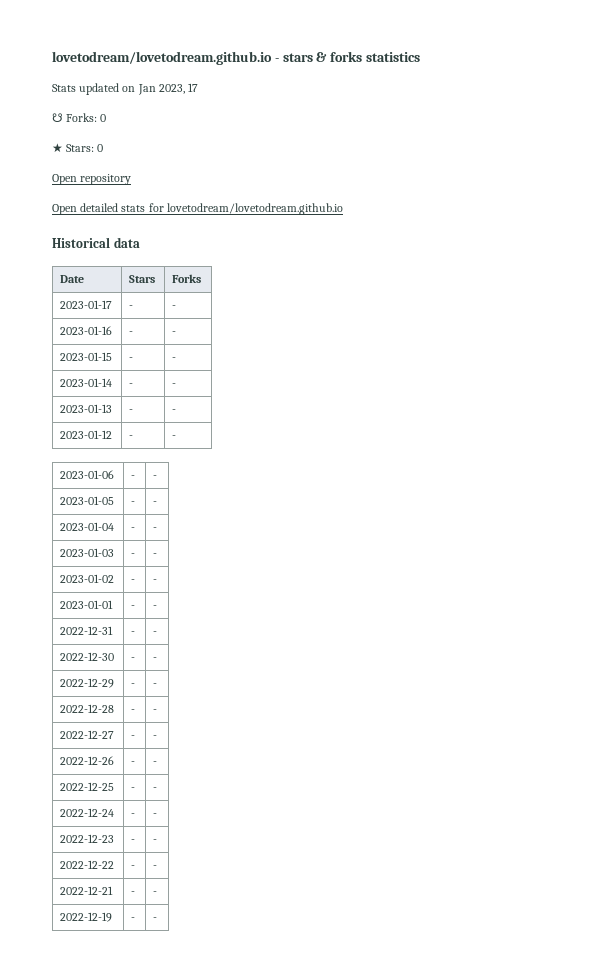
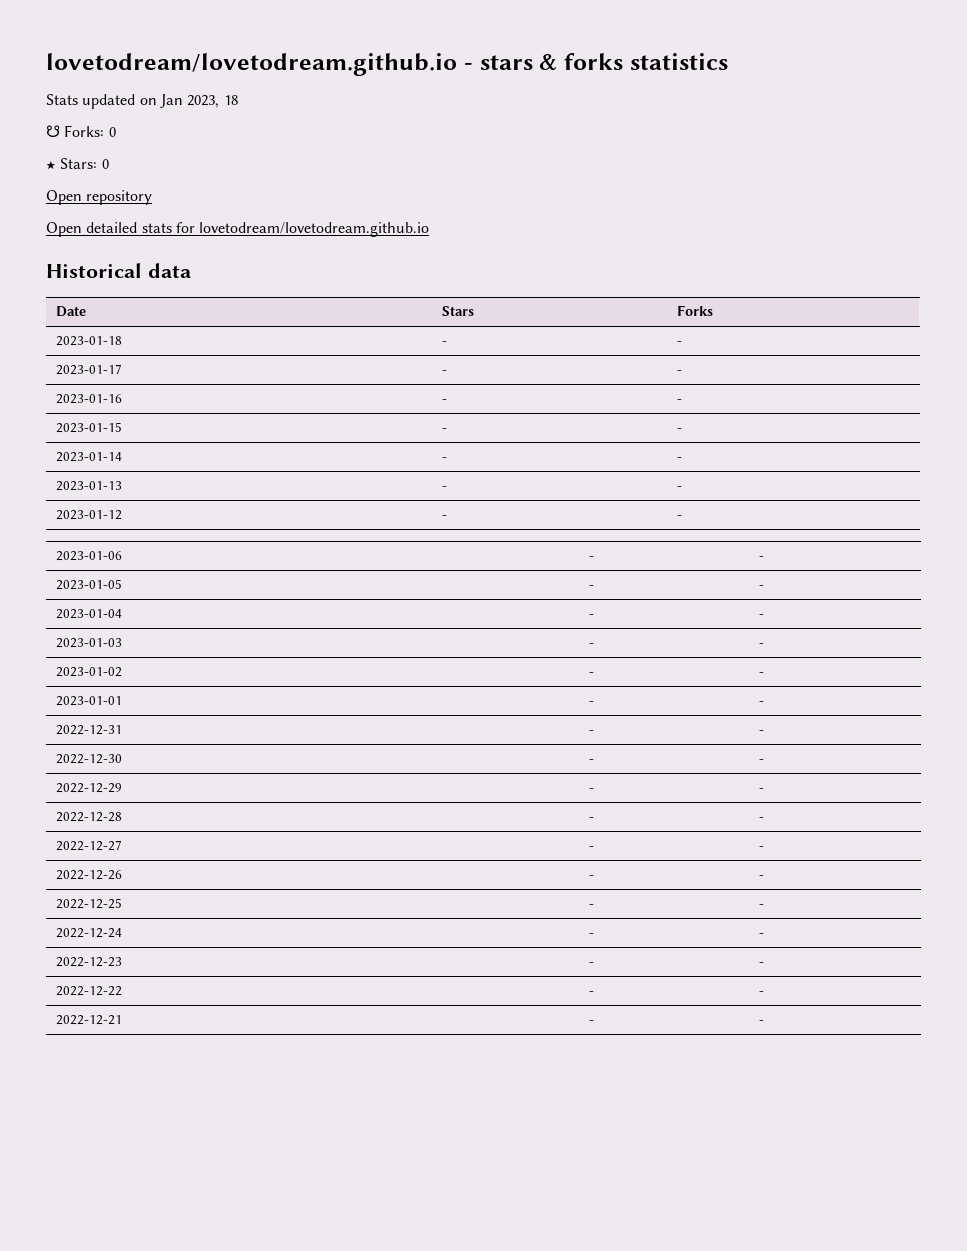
[188,83,199,92] 17 -> [223,95,238,105] 18
(202, 278) none -> [55,336,122,346] [441,341,447,345] [676,341,682,345] // 2023-01-18 | - | -
[60,912,113,922] [131,917,136,921] [153,917,158,921] // 2022-12-19 | - | - -> (764, 1022) none

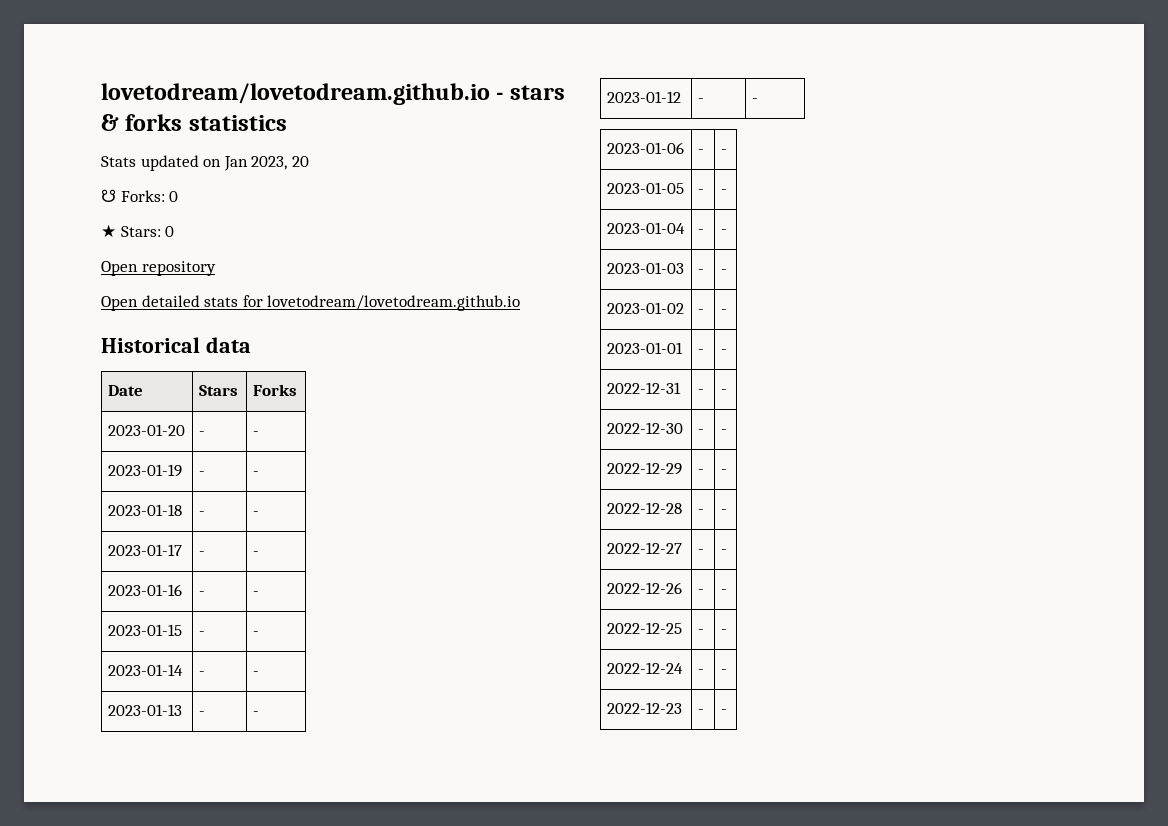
[223,95,238,105] 18 -> [291,156,309,167] 20
(713, 310) none -> [107,424,185,436] [198,431,205,436] [252,431,259,436] [107,464,182,477] [198,471,205,476] [252,471,259,476] // 2023-01-20 | - | - // 2023-01-19 | - | -
[55,986,122,996] [588,991,594,995] [758,991,764,995] [55,1015,122,1025] [588,1020,594,1024] [758,1020,764,1024] // 2022-12-22 | - | - // 2022-12-21 | - | - -> (727, 711) none

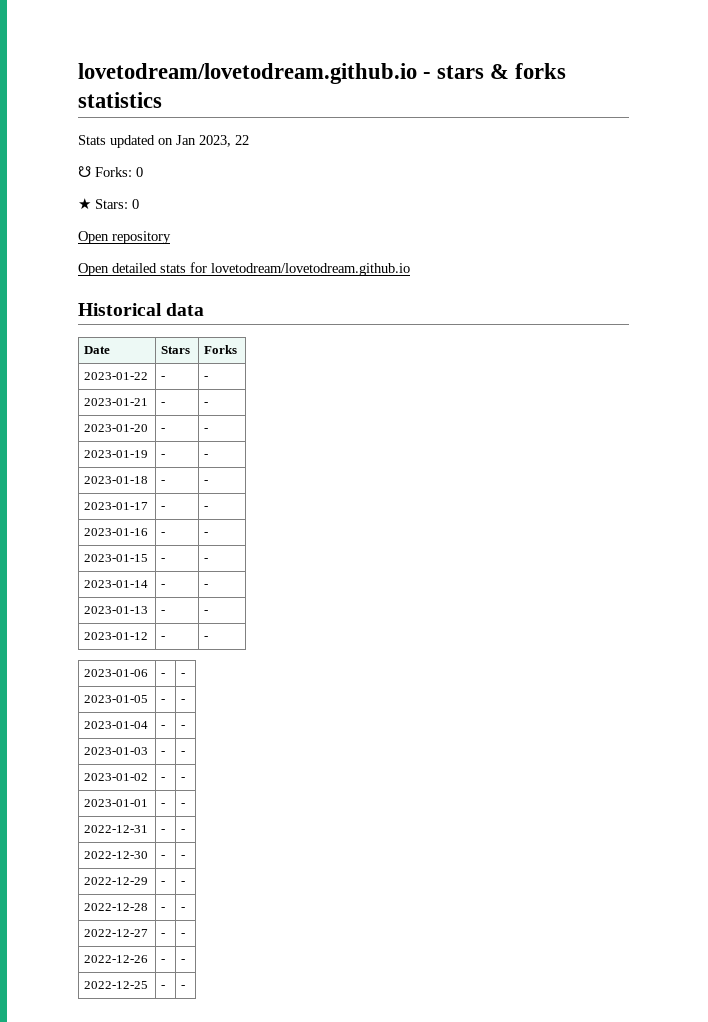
[291,156,309,167] 20 -> [235,135,249,145] 22
(297, 390) none -> [84,372,149,380] [161,376,166,380] [204,376,209,380] [84,398,149,406] [161,402,166,406] [204,402,209,406] // 2023-01-22 | - | - // 2023-01-21 | - | -
[606,662,683,674] [697,669,704,674] [720,669,727,674] [606,702,682,714] [697,709,704,714] [720,709,727,714] // 2022-12-24 | - | - // 2022-12-23 | - | - -> (186, 987) none

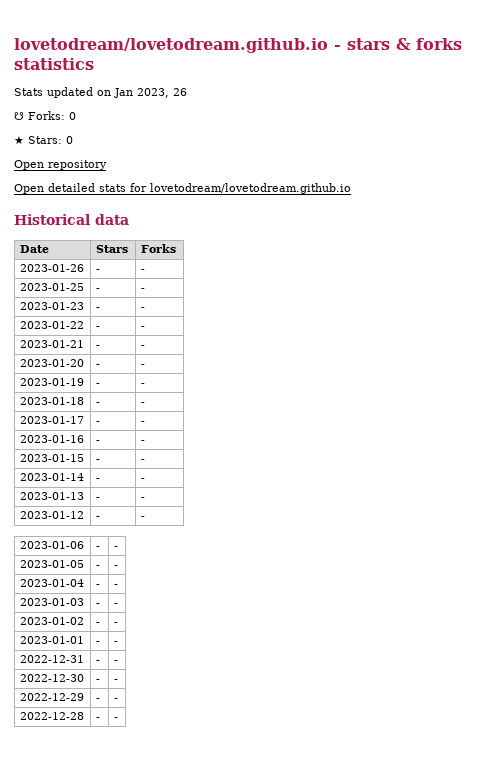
[235,135,249,145] 22 -> [173,88,187,96] 26
(238, 349) none -> [19,264,84,272] [95,269,100,272] [140,269,145,272] [19,283,84,291] [95,288,100,291] [140,288,145,291] [19,302,84,310] [95,307,100,310] [140,307,145,310] // 2023-01-26 | - | - // 2023-01-25 | - | - // 2023-01-23 | - | -
[84,929,149,937] [161,933,166,937] [181,933,186,937] [84,955,149,963] [161,959,166,963] [181,959,186,963] [84,981,149,989] [161,985,166,989] [181,985,186,989] // 2022-12-27 | - | - // 2022-12-26 | - | - // 2022-12-25 | - | - -> (118, 718) none

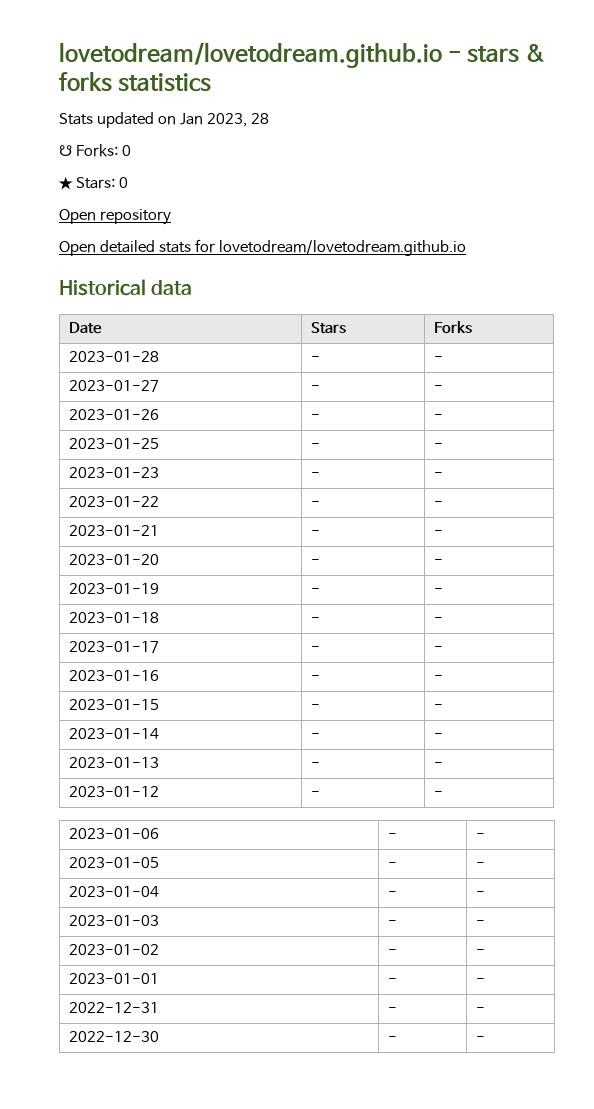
[173,88,187,96] 26 -> [250,113,269,124] 28
(176, 248) none -> [69,351,160,362] [311,356,321,362] [434,356,444,362] [69,380,160,392] [311,385,321,391] [434,385,444,391] // 2023-01-28 | - | - // 2023-01-27 | - | -
[19,693,84,701] [95,698,100,701] [113,698,118,701] [19,712,84,720] [95,717,100,720] [113,717,118,720] // 2022-12-29 | - | - // 2022-12-28 | - | - -> (486, 1039) none

